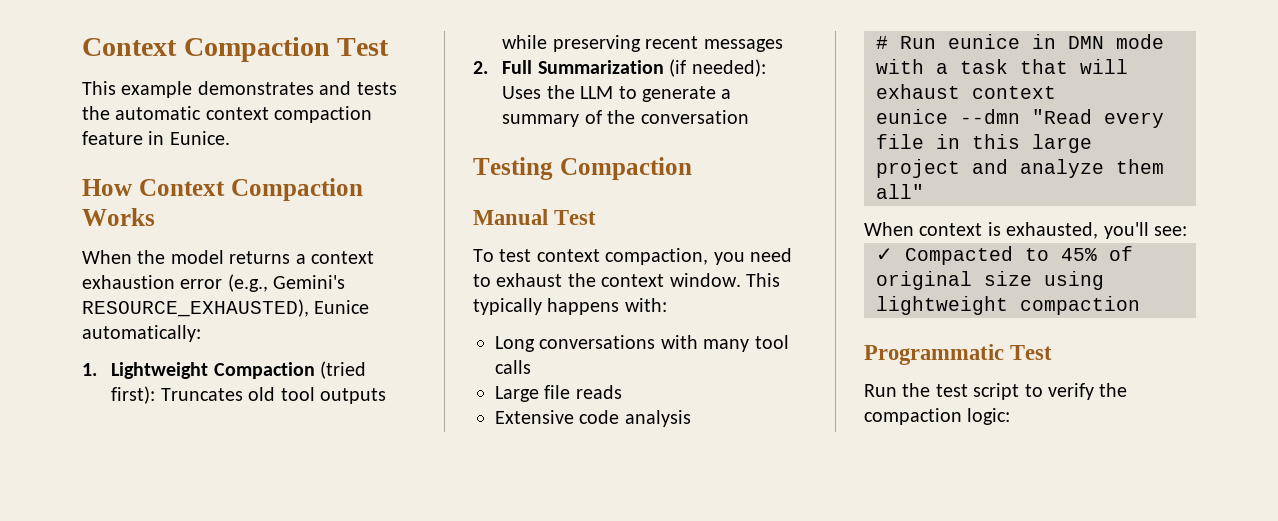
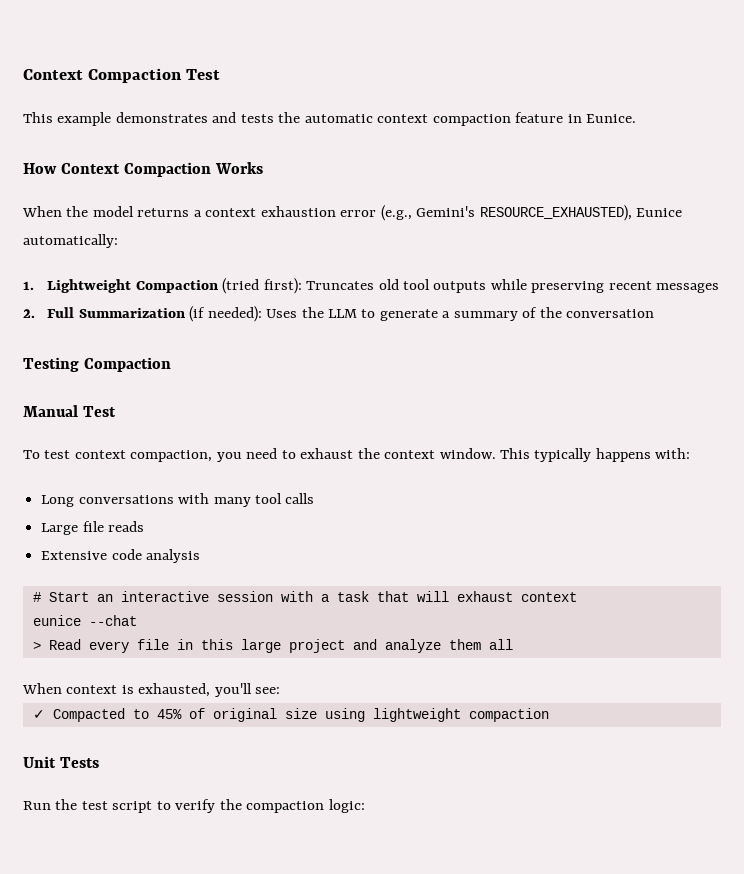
[900,34,1164,49] Run eunice in DMN mode -> [48,591,273,602] Start an interactive session
[960,109,1092,124] --dmn "Read -> [88,615,137,626] [32,639,81,650] --chat // > Read
[876,184,924,199] all" -> [488,639,513,650] all
[864,344,1053,365] Programmatic Test -> [23,756,99,768] Unit Tests

